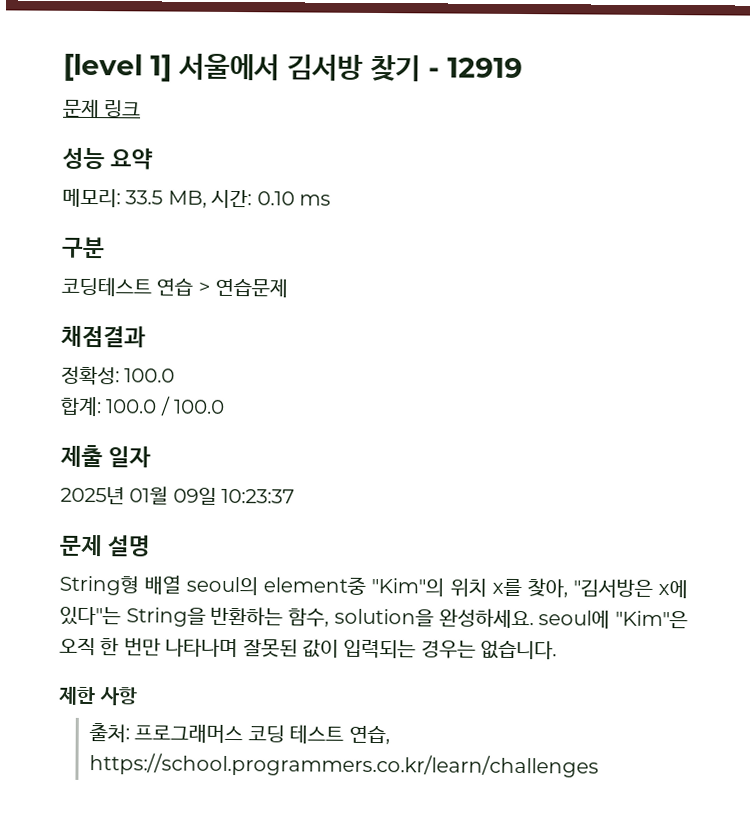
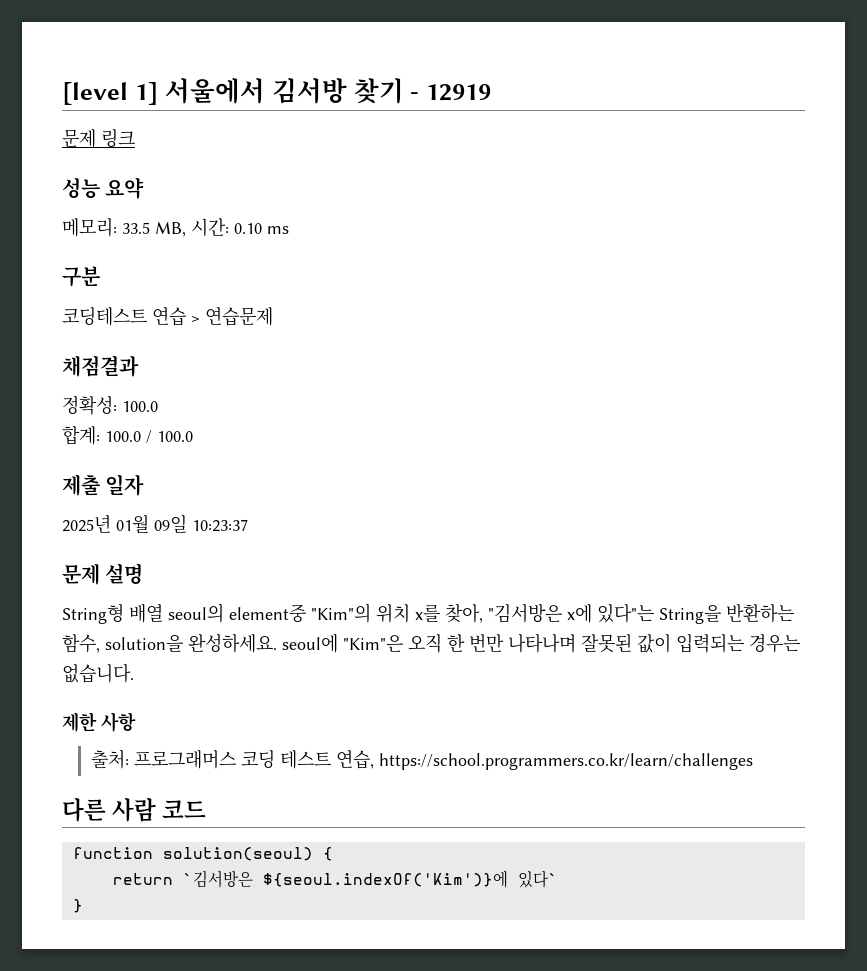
(599, 765) none -> [62,798,207,822] [72,847,333,861] [112,870,558,888] [72,899,83,913] // 다른 사람 코드 // function solution(seoul) { // return `김서방은 ${seoul.indexOf('Kim')}에 있다` // }

